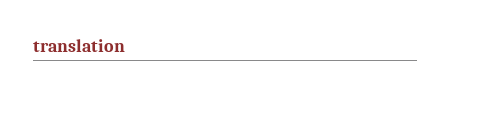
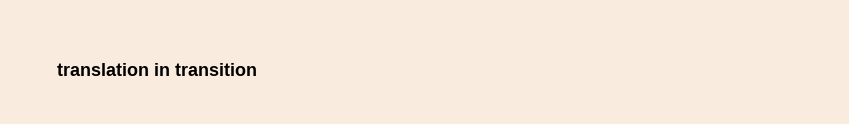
(125, 45) none -> [154,63,257,76] in transition

